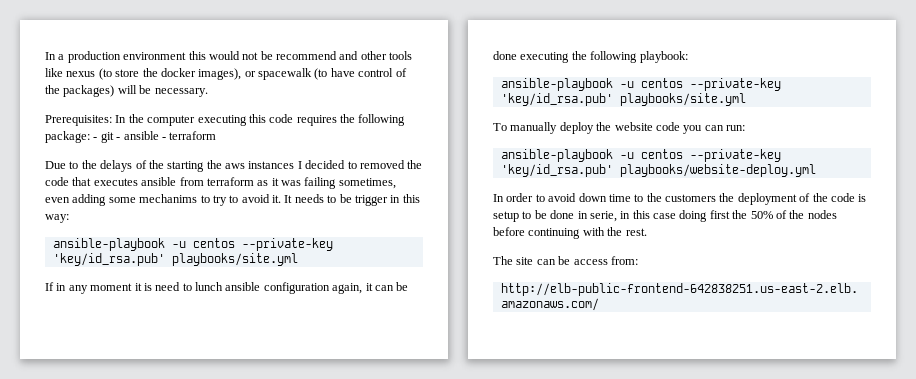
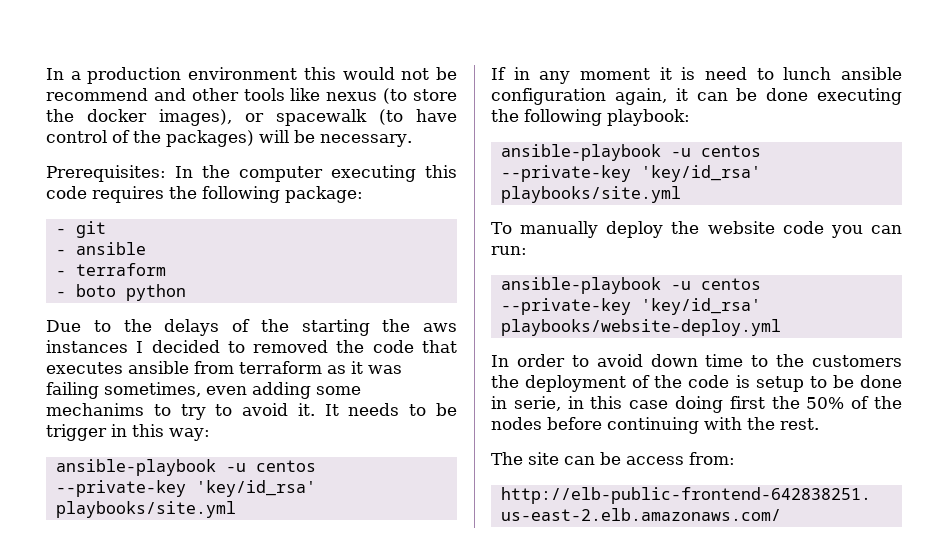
(90, 137) none -> (363, 194) //
(114, 137) none -> (106, 229) //
(159, 135) none -> (146, 248) //
(217, 135) none -> [55,284,186,301] // - boto python
[52,253,165,266] 'key/id_rsa.pub' -> [195,480,316,497] 'key/id_rsa'
[500,93,613,106] 'key/id_rsa.pub' -> [640,165,761,182] 'key/id_rsa'
[500,164,613,177] 'key/id_rsa.pub' -> [640,298,761,315] 'key/id_rsa'

